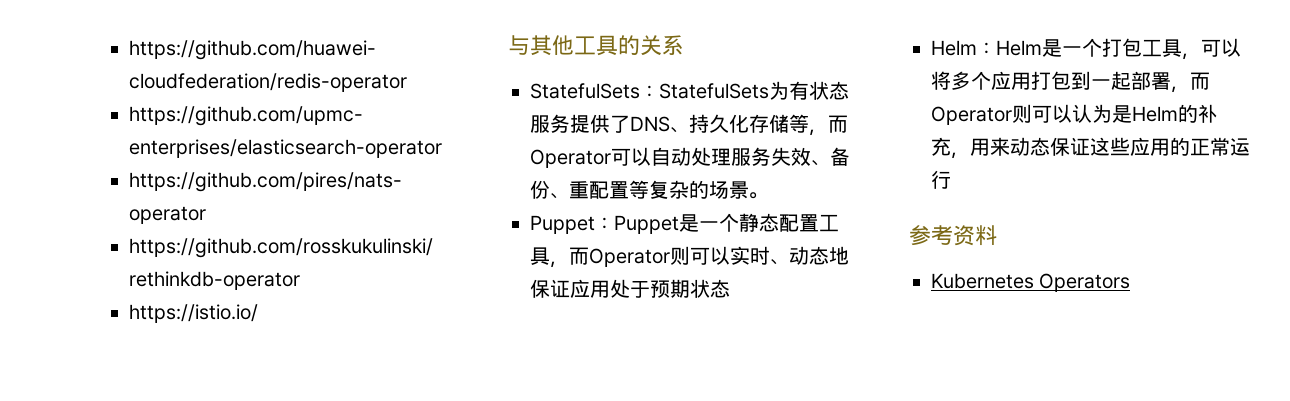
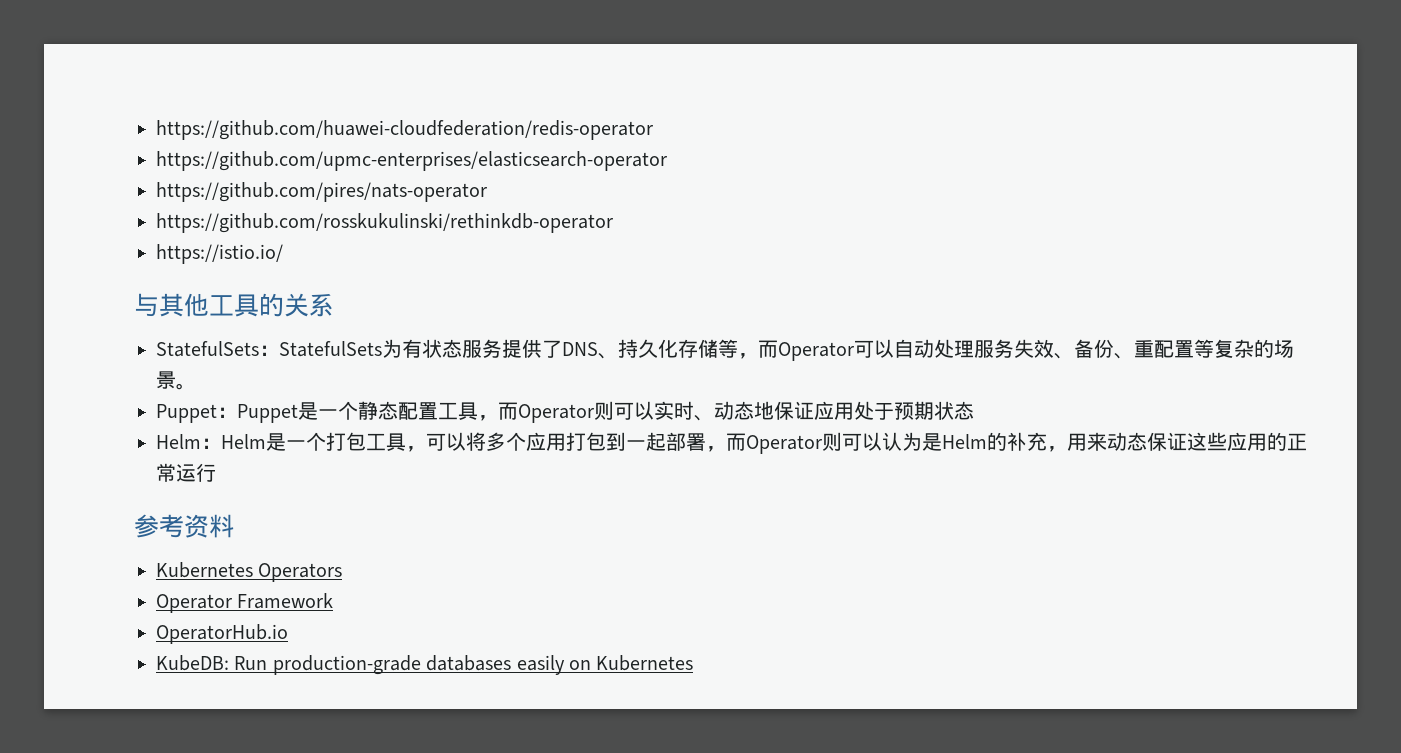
(1131, 282) none -> [156,593,334,613] [156,624,288,644] [156,655,694,675] // Operator Framework // OperatorHub.io // KubeDB: Run production-grade databases easily on Kubernetes

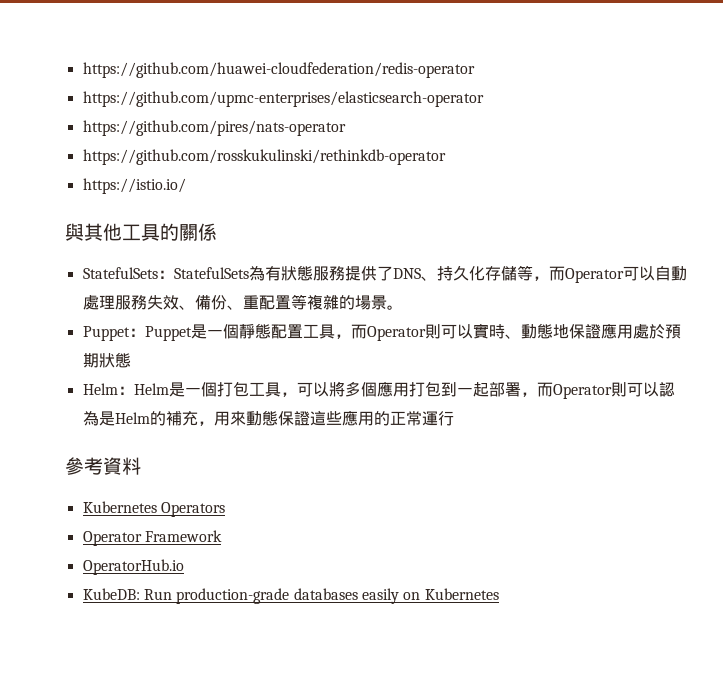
[134,293,159,317] 与 -> [65,223,84,241] 與
[284,293,334,317] 关系 -> [179,223,217,241] 關係
[382,339,502,358] 为有状态服务 -> [248,265,345,281] 為有狀態服務
[698,339,718,358] 储 -> [500,266,517,281] 儲
[914,339,1094,359] 动处理服务失效、备 -> [670,266,687,281] [82,295,211,310] 動處理服務失效、備
[1214,339,1294,358] 复杂的场 -> [306,295,371,310] 複雜的場
[338,401,398,420] 个静态 -> [222,323,271,339] 個靜態
[594,401,974,421] 则可以实时、动态地保证应用处于预期状态 -> [424,323,681,339] [82,352,131,368] 則可以實時、動態地保證應用處於預期狀態
[306,432,326,451] 个 -> [200,382,217,397] 個
[466,432,546,451] 将多个应 -> [328,381,393,397] 將多個應
[822,432,1247,452] 则可以认为是Helm的补充，用来动态保证这些应 -> [610,382,675,397] [82,410,358,426] 則可以認為是Helm的補充，用來動態保證這些應
[176,464,196,482] 运 -> [421,411,438,426] 運
[134,514,209,538] 参考资 -> [65,457,122,475] 參考資

